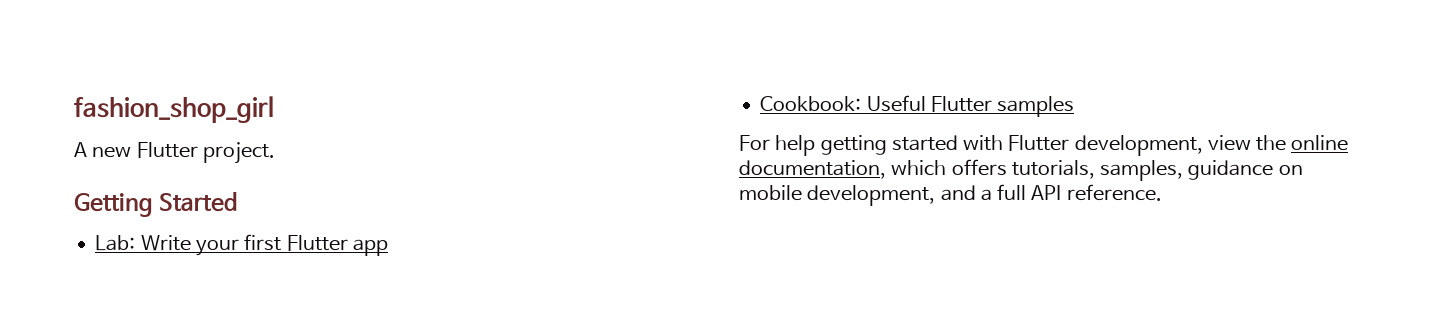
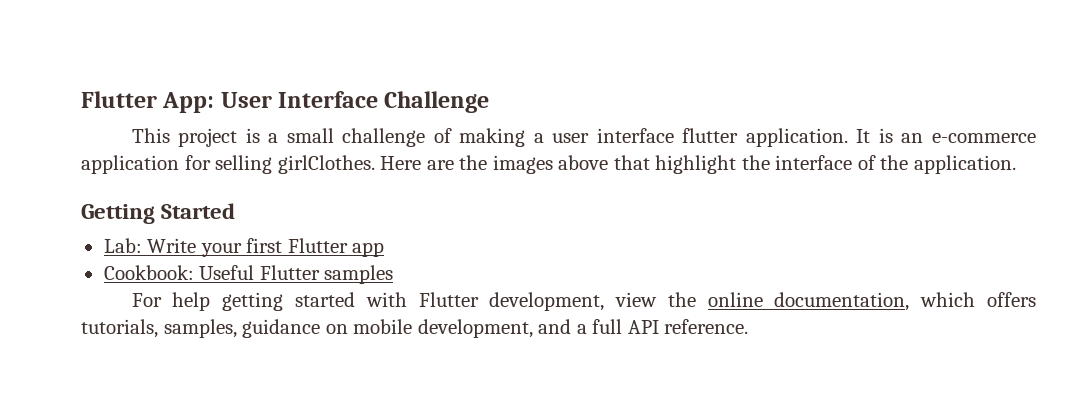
[74,96,274,123] [74,142,275,164] fashion_shop_girl // A new Flutter project. -> [81,91,490,113] [131,128,1036,147] [81,155,1017,174] Flutter App: User Interface Challenge // This project is a small challenge of making a user interface flutter application. It is an e-commerce application for selling girlClothes. Here are the images above that highlight the interface of the application.

